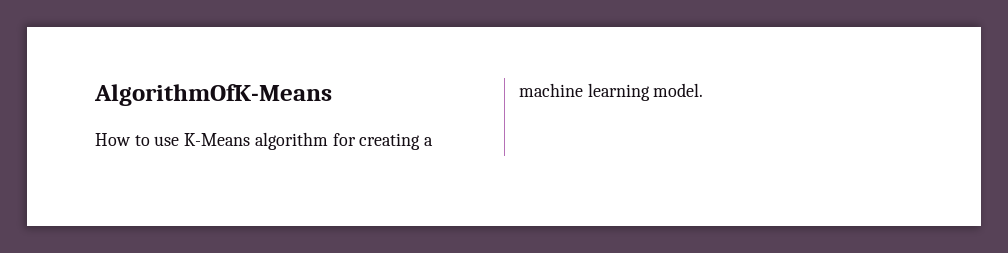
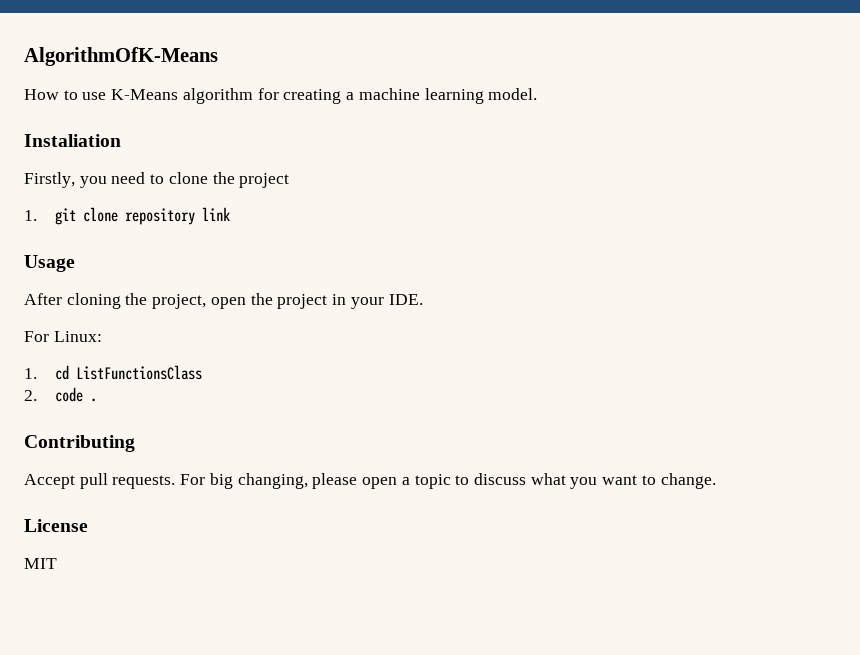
(704, 90) none -> [24,134,121,147] [24,172,290,188] [24,207,231,225] [24,255,75,272] [24,293,423,309] [24,331,102,342] [24,365,203,380] [24,387,98,402] [24,435,135,452] [24,473,716,489] [24,519,88,532] [24,558,57,569] // Instaliation // Firstly, you need to clone the project // 1. git clone repository link // Usage // After cloning the project, open the project in your IDE. // For Linux: // 1. cd ListFunctionsClass // 2. code . // Contributing // Accept pull requests. For big changing, please open a topic to discuss what you want to change. // License // MIT

